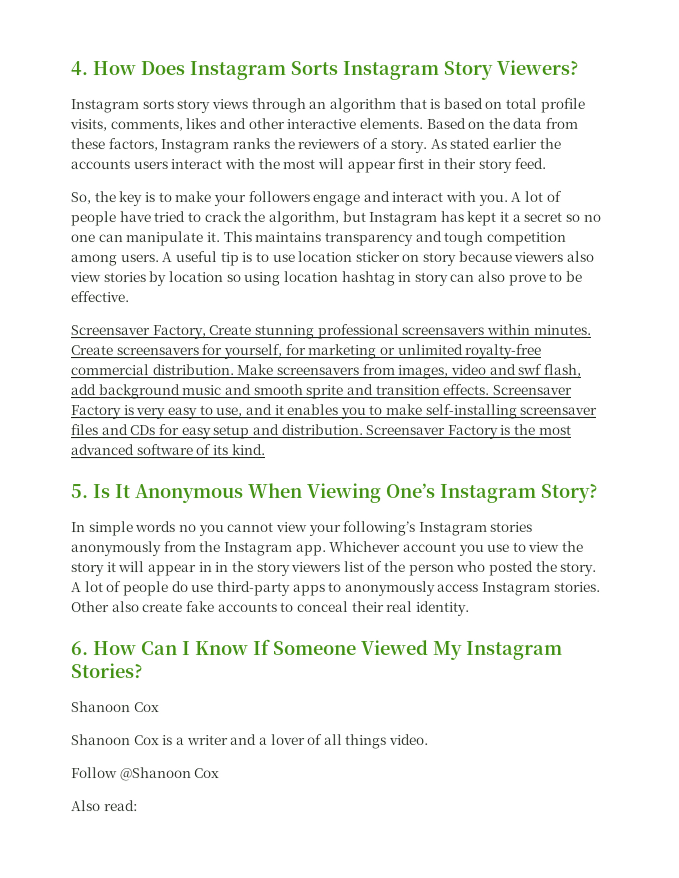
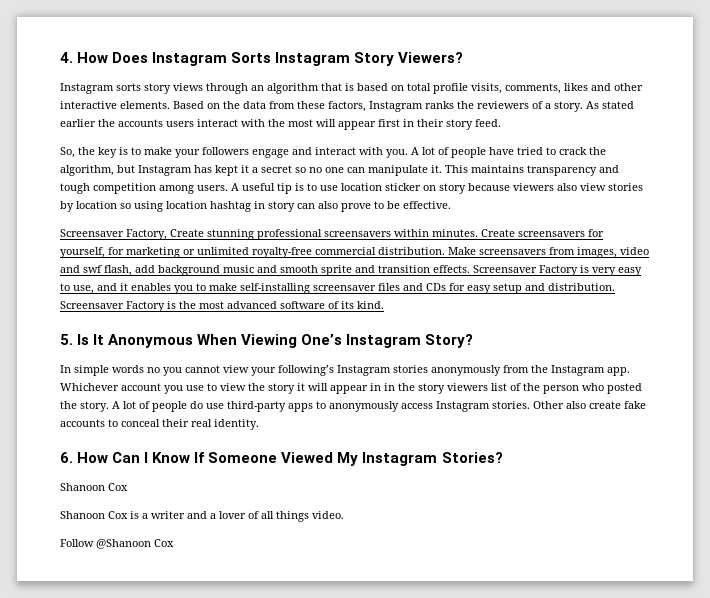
[71,800,138,812] // Also read: -> (174, 543) none

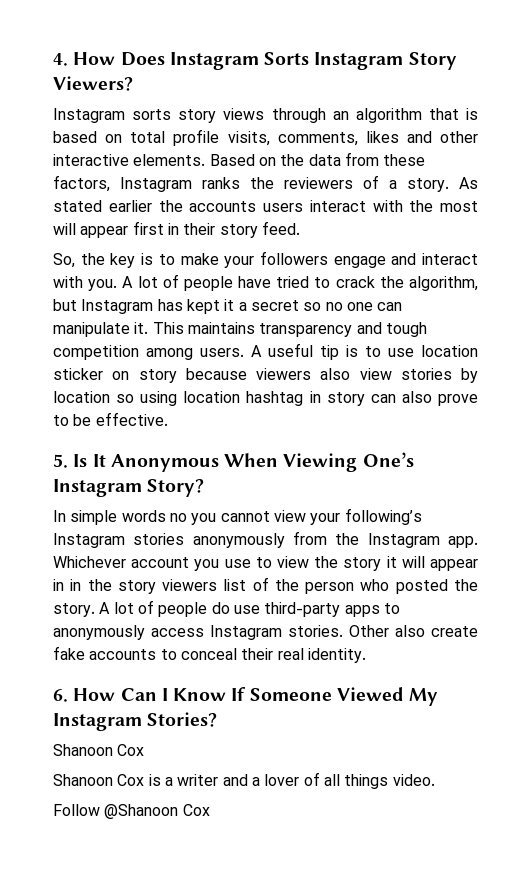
[60,229,604,240] [60,247,649,258] [60,265,642,276] [60,283,615,294] [60,301,384,312] // Screensaver Factory, Create stunning professional screensavers within minutes. Create screensavers for yourself, for marketing or unlimited royalty-free commercial distribution. Make screensavers from images, video and swf flash, add background music and smooth sprite and transition effects. Screensaver Factory is very easy to use, and it enables you to make self-installing screensaver files and CDs for easy setup and distribution. Screensaver Factory is the most advanced software of its kind. -> (168, 419) none

